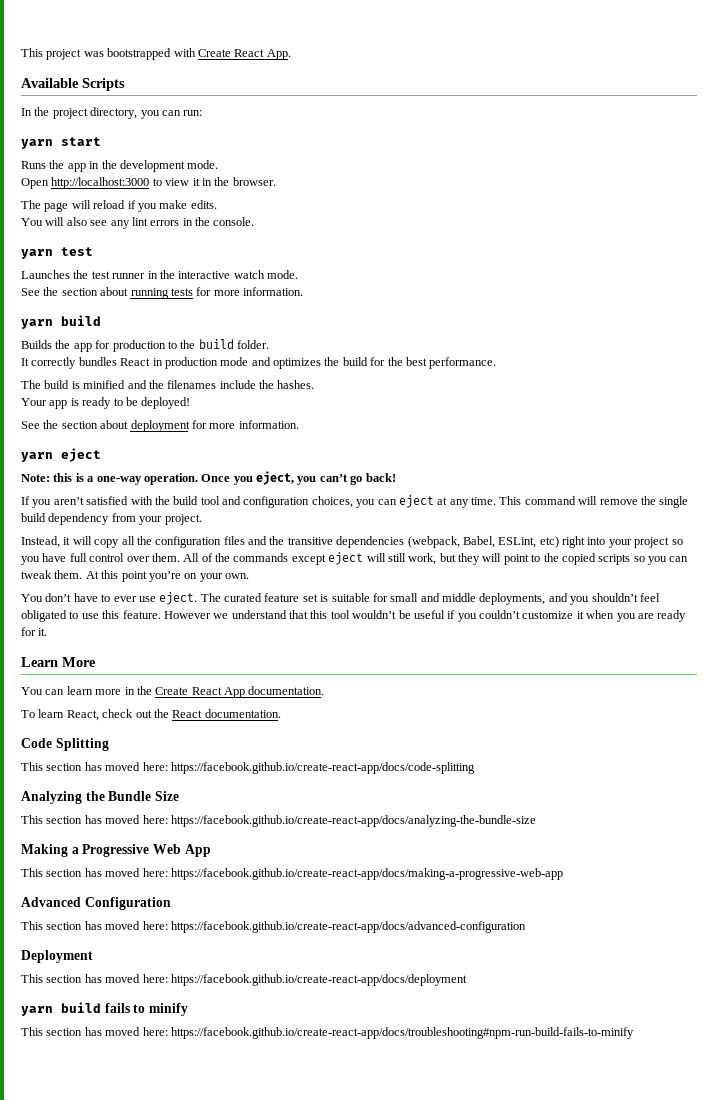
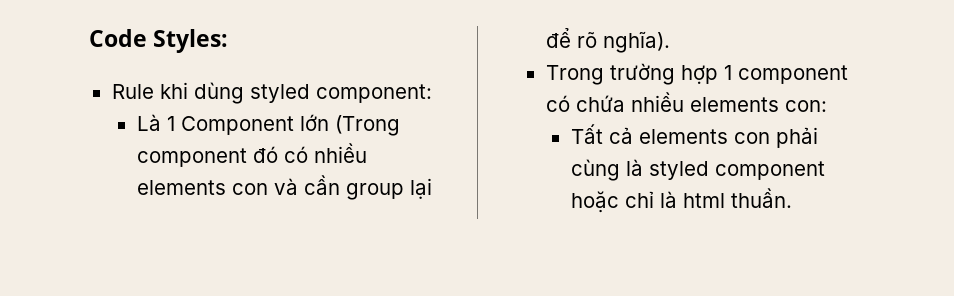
[21,48,291,60] [21,78,125,91] [21,107,203,119] [21,137,101,149] [21,160,219,172] [21,177,276,189] [21,200,217,212] [21,217,255,229] [21,247,93,259] [21,270,298,279] [21,287,303,299] [21,315,101,329] [21,339,269,352] [21,357,497,369] [21,380,315,389] [21,397,191,409] [21,420,299,432] [21,448,101,462] [21,471,396,485] [21,495,689,508] [21,513,202,525] [21,536,683,548] [21,552,689,565] [21,570,249,582] [21,592,660,605] [21,610,687,622] [21,627,48,636] [21,657,96,667] [21,686,325,698] [21,709,281,721] [21,738,109,751] [21,762,475,774] [21,791,179,804] [21,815,536,827] [21,844,211,857] [21,868,563,880] [21,897,171,910] [21,921,526,933] [21,950,93,963] [21,974,467,986] [21,1002,188,1016] [21,1027,634,1039] This project was bootstrapped with Create React App. // Available Scripts // In the project directory, you can run: // yarn start // Runs the app in the development mode. // Open http://localhost:3000 to view it in the browser. // The page will reload if you make edits. // You will also see any lint errors in the console. // yarn test // Launches the test runner in the interactive watch mode. // See the section about running tests for more information. // yarn build // Builds the app for production to the build folder. // It correctly bundles React in production mode and optimizes the build for the best performance. // The build is minified and the filenames include the hashes. // Your app is ready to be deployed! // See the section about deployment for more information. // yarn eject // Note: this is a one-way operation. Once you eject, you can’t go back! // If you aren’t satisfied with the build tool and configuration choices, you can eject at any time. This command will remove the single build dependency from your project. // Instead, it will copy all the configuration files and the transitive dependencies (webpack, Babel, ESLint, etc) right into your project so you have full control over them. All of the commands except eject will still work, but they will point to the copied scripts so you can tweak them. At this point you’re on your own. // You don’t have to ever use eject. The curated feature set is suitable for small and middle deployments, and you shouldn’t feel obligated to use this feature. However we understand that this tool wouldn’t be useful if you couldn’t customize it when you are ready for it. // Learn More // You can learn more in the Create React App documentation. // To learn React, check out the React documentation. // Code Splitting // This section has moved here: https://facebook.github.io/create-react-app/docs/code-splitting // Analyzing the Bundle Size // This section has moved here: https://facebook.github.io/create-react-app/docs/analyzing-the-bundle-size // Making a Progressive Web App // This section has moved here: https://facebook.github.io/create-react-app/docs/making-a-progressive-web-app // Advanced Configuration // This section has moved here: https://facebook.github.io/create-react-app/docs/advanced-configuration // Deployment // This section has moved here: https://facebook.github.io/create-react-app/docs/deployment // yarn build fails to minify // This section has moved here: https://facebook.github.io/create-react-app/docs/troubleshooting#npm-run-build-fails-to-minify -> [89,29,229,53] [111,82,432,104] [136,114,400,136] [136,143,367,167] [136,175,432,200] [545,28,670,53] [545,63,848,85] [545,92,827,112] [570,124,818,148] [570,159,825,181] [570,188,792,213] Code Styles: // Rule khi dùng styled component: // Là 1 Component lớn (Trong component đó có nhiều elements con và cần group lại để rõ nghĩa). // Trong trường hợp 1 component có chứa nhiều elements con: // Tất cả elements con phải cùng là styled component hoặc chỉ là html thuần.

